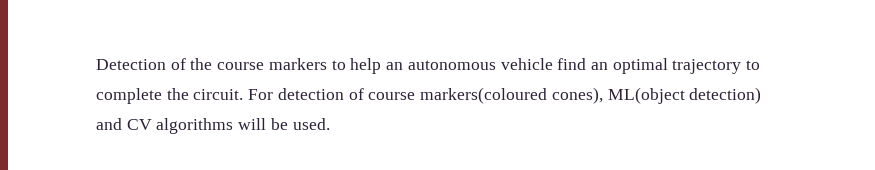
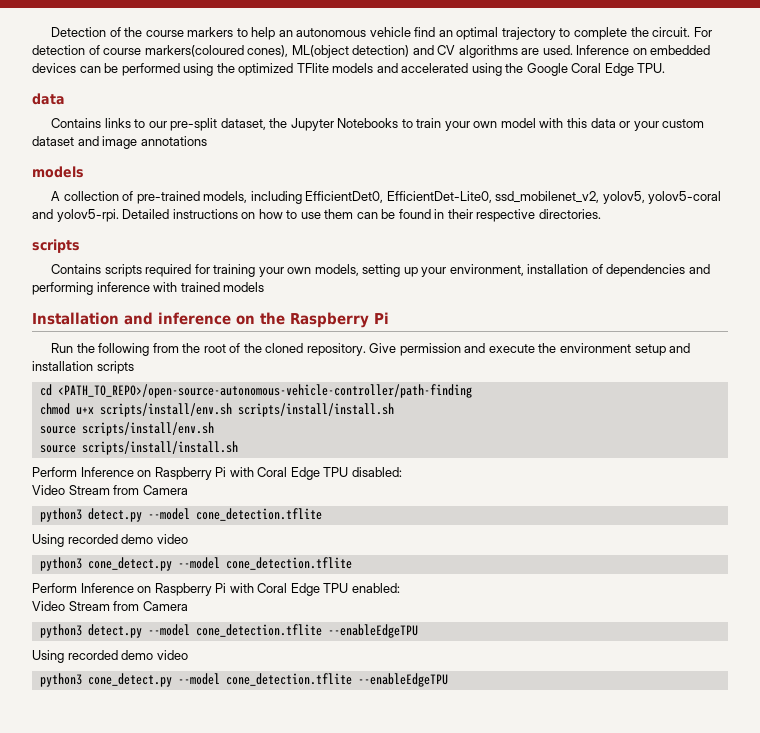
[238,118,330,130] will be used. -> [521,45,711,55] [32,63,666,76] [32,93,65,105] [51,118,705,131] [32,136,207,149] [32,166,84,178] [51,191,722,204] [32,209,601,222] [32,239,80,253] [51,264,710,277] [32,282,265,295] [32,312,389,328] [51,343,691,356] [32,361,134,374] [39,384,472,398] [39,403,394,417] [39,422,214,436] [39,441,238,455] [32,467,402,480] [32,485,188,495] [39,508,322,522] [32,534,188,547] [39,557,352,571] [32,583,400,596] [32,601,188,611] [39,624,418,638] [32,650,188,663] [39,673,448,687] are used. Inference on embedded devices can be performed using the optimized TFlite models and accelerated using the Google Coral Edge TPU. // data // Contains links to our pre-split dataset, the Jupyter Notebooks to train your own model with this data or your custom dataset and image annotations // models // A collection of pre-trained models, including EfficientDet0, EfficientDet-Lite0, ssd_mobilenet_v2, yolov5, yolov5-coral and yolov5-rpi. Detailed instructions on how to use them can be found in their respective directories. // scripts // Contains scripts required for training your own models, setting up your environment, installation of dependencies and performing inference with trained models // Installation and inference on the Raspberry Pi // Run the following from the root of the cloned repository. Give permission and execute the environment setup and installation scripts // cd <PATH_TO_REPO>/open-source-autonomous-vehicle-controller/path-finding // chmod u+x scripts/install/env.sh scripts/install/install.sh // source scripts/install/env.sh // source scripts/install/install.sh // Perform Inference on Raspberry Pi with Coral Edge TPU disabled: // Video Stream from Camera // python3 detect.py --model cone_detection.tflite // Using recorded demo video // python3 cone_detect.py --model cone_detection.tflite // Perform Inference on Raspberry Pi with Coral Edge TPU enabled: // Video Stream from Camera // python3 detect.py --model cone_detection.tflite --enableEdgeTPU // Using recorded demo video // python3 cone_detect.py --model cone_detection.tflite --enableEdgeTPU

